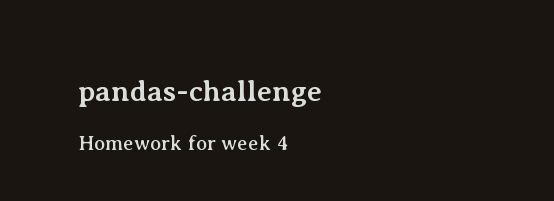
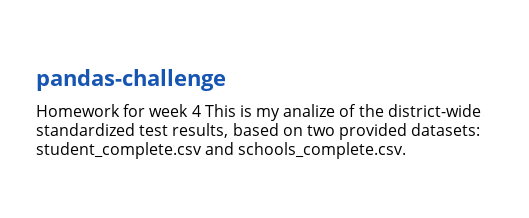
(289, 143) none -> [204,104,481,121] [36,123,481,140] [36,142,407,159] This is my analize of the district-wide standardized test results, based on two provided datasets: student_complete.csv and schools_complete.csv.

